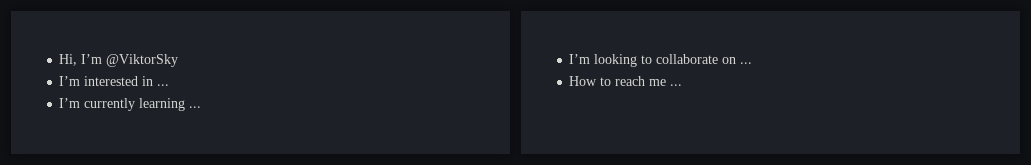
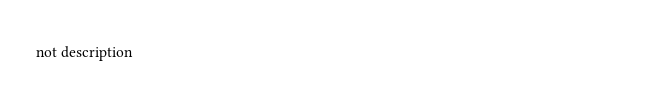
[59,54,179,67] [59,76,170,86] [59,98,202,111] [569,54,753,67] [569,76,683,86] Hi, I’m @ViktorSky // I’m interested in ... // I’m currently learning ... // I’m looking to collaborate on ... // How to reach me ... -> [36,46,134,61] not description

